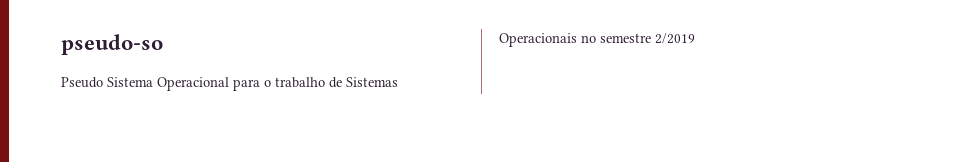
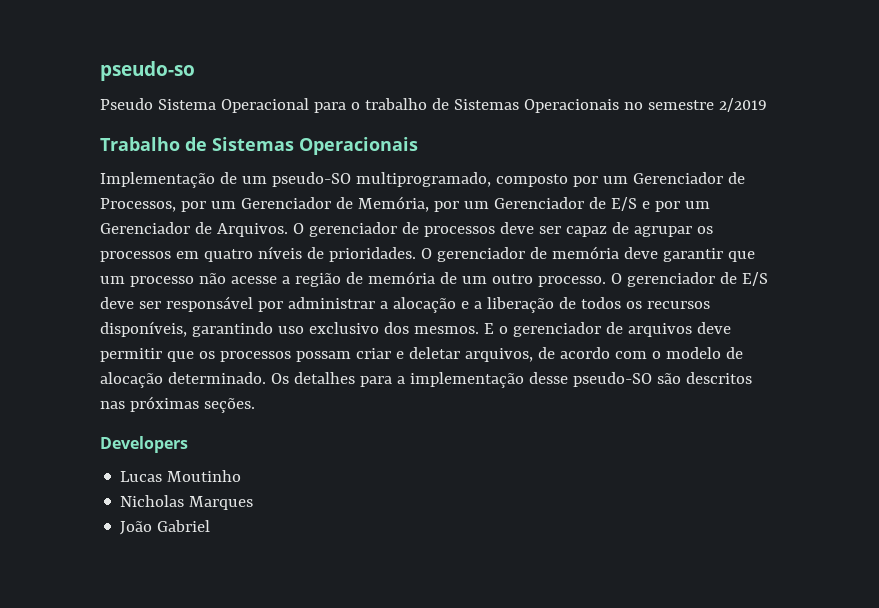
(695, 38) none -> [100,137,418,155] [100,172,745,188] [100,196,710,212] [100,222,713,237] [100,246,755,262] [100,271,768,287] [100,296,710,313] [100,321,731,337] [100,347,743,362] [100,372,752,388] [100,396,255,413] [100,436,188,453] [120,470,242,482] [120,495,254,510] [120,520,211,535] // Trabalho de Sistemas Operacionais // Implementação de um pseudo-SO multiprogramado, composto por um Gerenciador de Processos, por um Gerenciador de Memória, por um Gerenciador de E/S e por um Gerenciador de Arquivos. O gerenciador de processos deve ser capaz de agrupar os processos em quatro níveis de prioridades. O gerenciador de memória deve garantir que um processo não acesse a região de memória de um outro processo. O gerenciador de E/S deve ser responsável por administrar a alocação e a liberação de todos os recursos disponíveis, garantindo uso exclusivo dos mesmos. E o gerenciador de arquivos deve permitir que os processos possam criar e deletar arquivos, de acordo com o modelo de alocação determinado. Os detalhes para a implementação desse pseudo-SO são descritos nas próximas seções. // Developers // Lucas Moutinho // Nicholas Marques // João Gabriel

